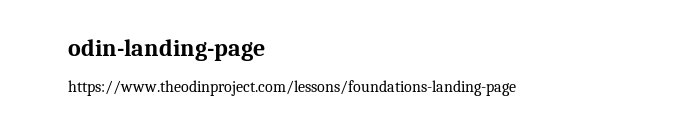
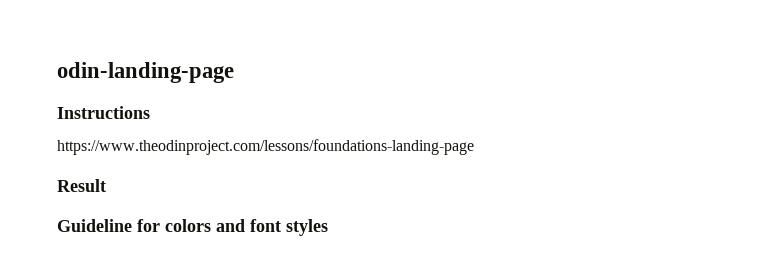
(265, 50) none -> [57,106,150,119] // Instructions
(516, 88) none -> [57,179,106,192] [57,219,328,236] // Result // Guideline for colors and font styles

